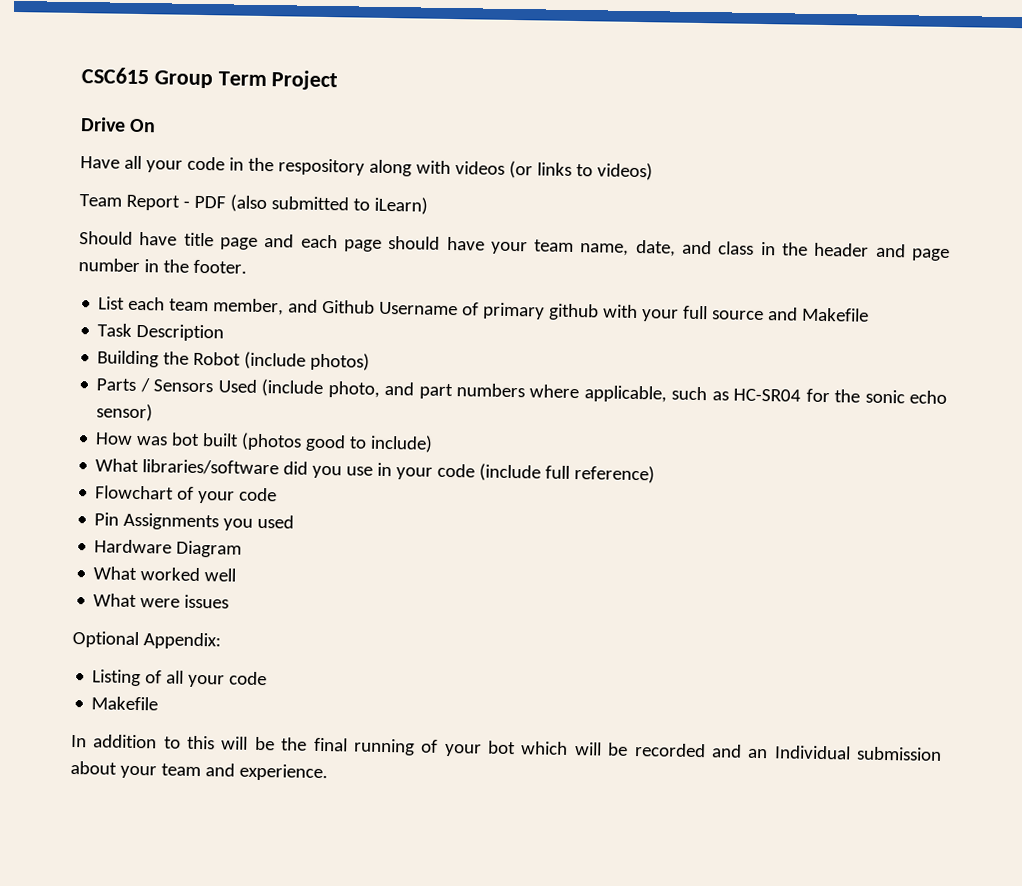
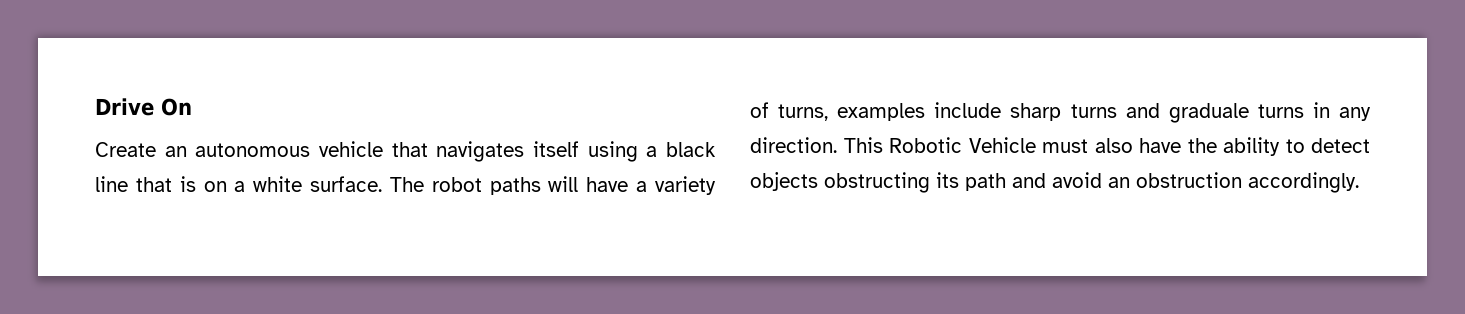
[81,67,339,91] [80,117,157,133] [80,155,653,181] [79,194,428,215] [79,231,950,262] [78,258,247,274] [98,296,870,322] [97,323,225,342] [97,350,371,371] [96,378,948,405] [96,403,154,422] [95,432,434,453] [95,458,656,484] [95,485,278,504] [94,512,295,531] [94,539,243,558] [93,566,237,582] [93,593,230,609] [72,630,221,650] [92,669,268,688] [91,696,159,711] [71,734,942,761] [70,760,328,782] CSC615 Group Term Project // Drive On // Have all your code in the respository along with videos (or links to videos) // Team Report - PDF (also submitted to iLearn) // Should have title page and each page should have your team name, date, and class in the header and page number in the footer. // List each team member, and Github Username of primary github with your full source and Makefile // Task Description // Building the Robot (include photos) // Parts / Sensors Used (include photo, and part numbers where applicable, such as HC-SR04 for the sonic echo sensor) // How was bot built (photos good to include) // What libraries/software did you use in your code (include full reference) // Flowchart of your code // Pin Assignments you used // Hardware Diagram // What worked well // What were issues // Optional Appendix: // Listing of all your code // Makefile // In addition to this will be the final running of your bot which will be recorded and an Individual submission about your team and experience. -> [95,98,192,116] [95,141,716,162] [95,176,716,195] [750,102,1371,123] [750,137,1370,156] [750,172,1359,193] Drive On // Create an autonomous vehicle that navigates itself using a black line that is on a white surface. The robot paths will have a variety of turns, examples include sharp turns and graduale turns in any direction. This Robotic Vehicle must also have the ability to detect objects obstructing its path and avoid an obstruction accordingly.

